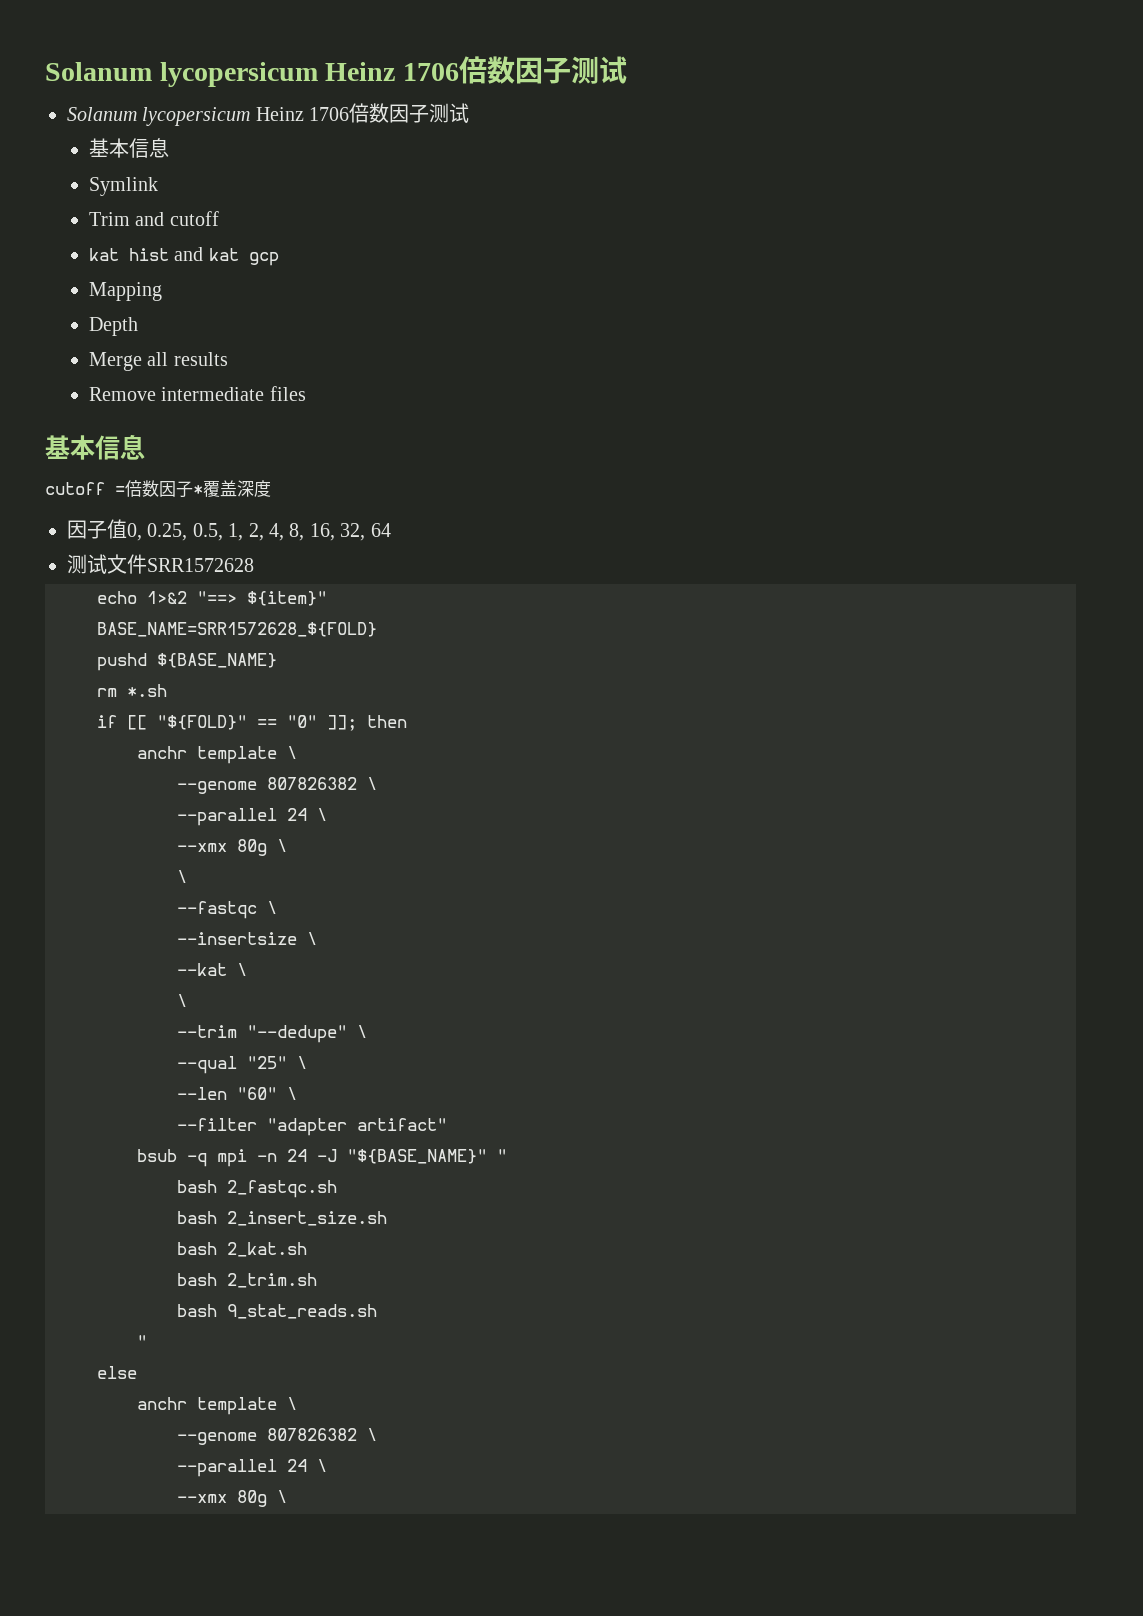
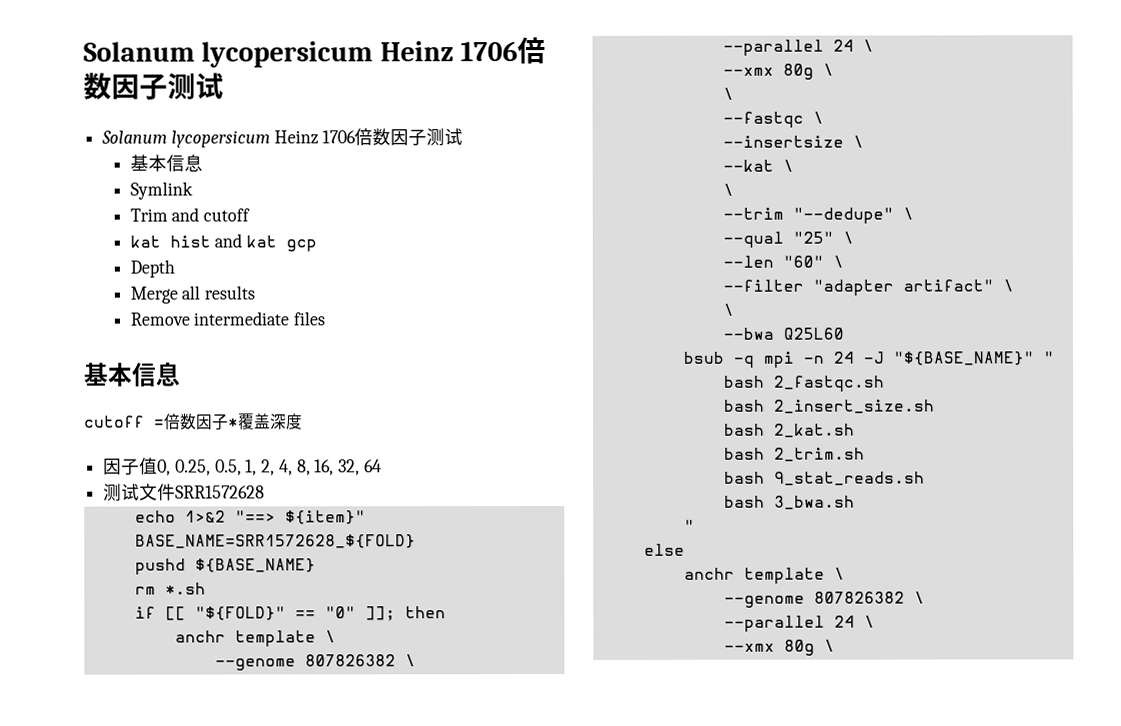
[89,282,163,301] // Mapping -> (318, 245) none
(447, 1124) none -> [1002,279,1014,292] [722,303,734,316] [722,327,844,340] \ // \ // --bwa Q25L60
(377, 1311) none -> [723,495,855,510] // bash 3_bwa.sh

